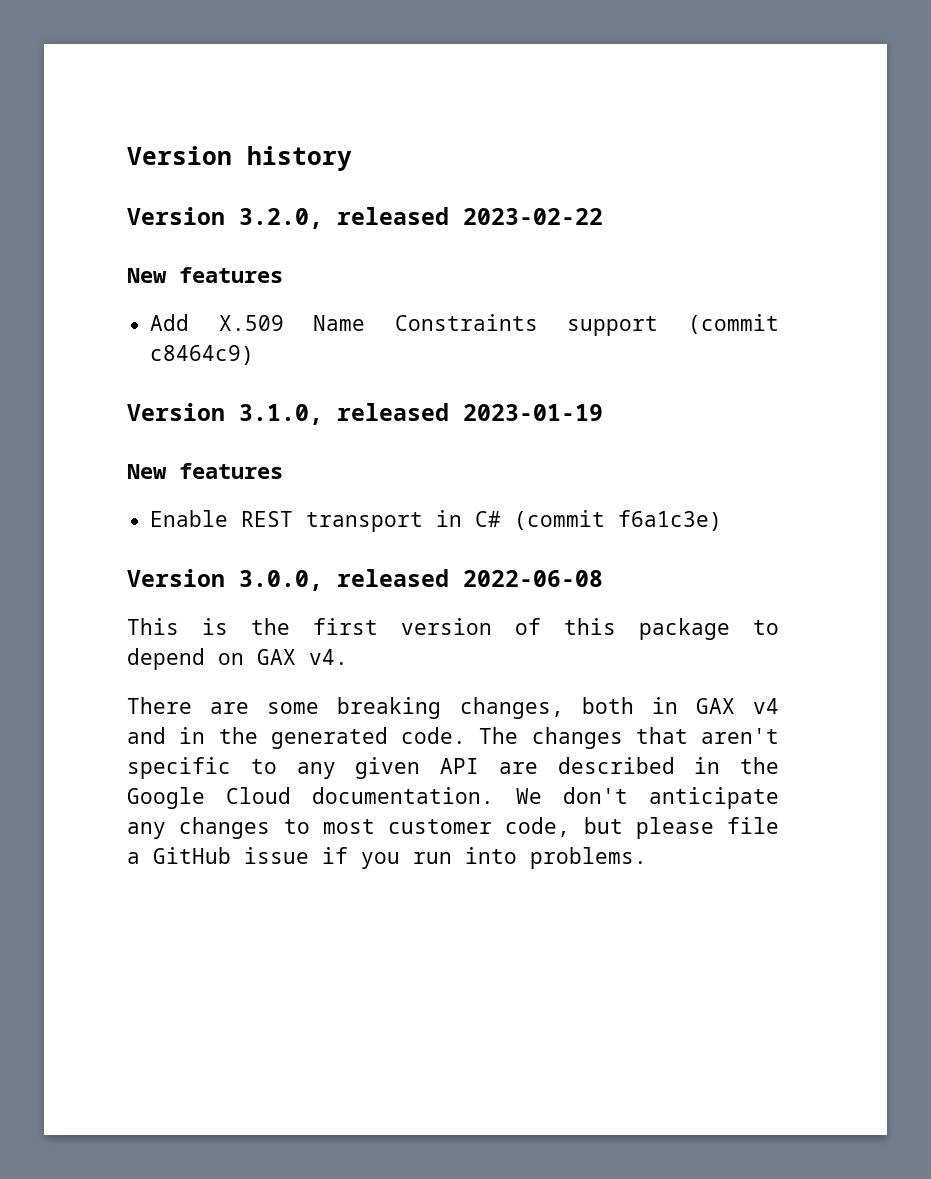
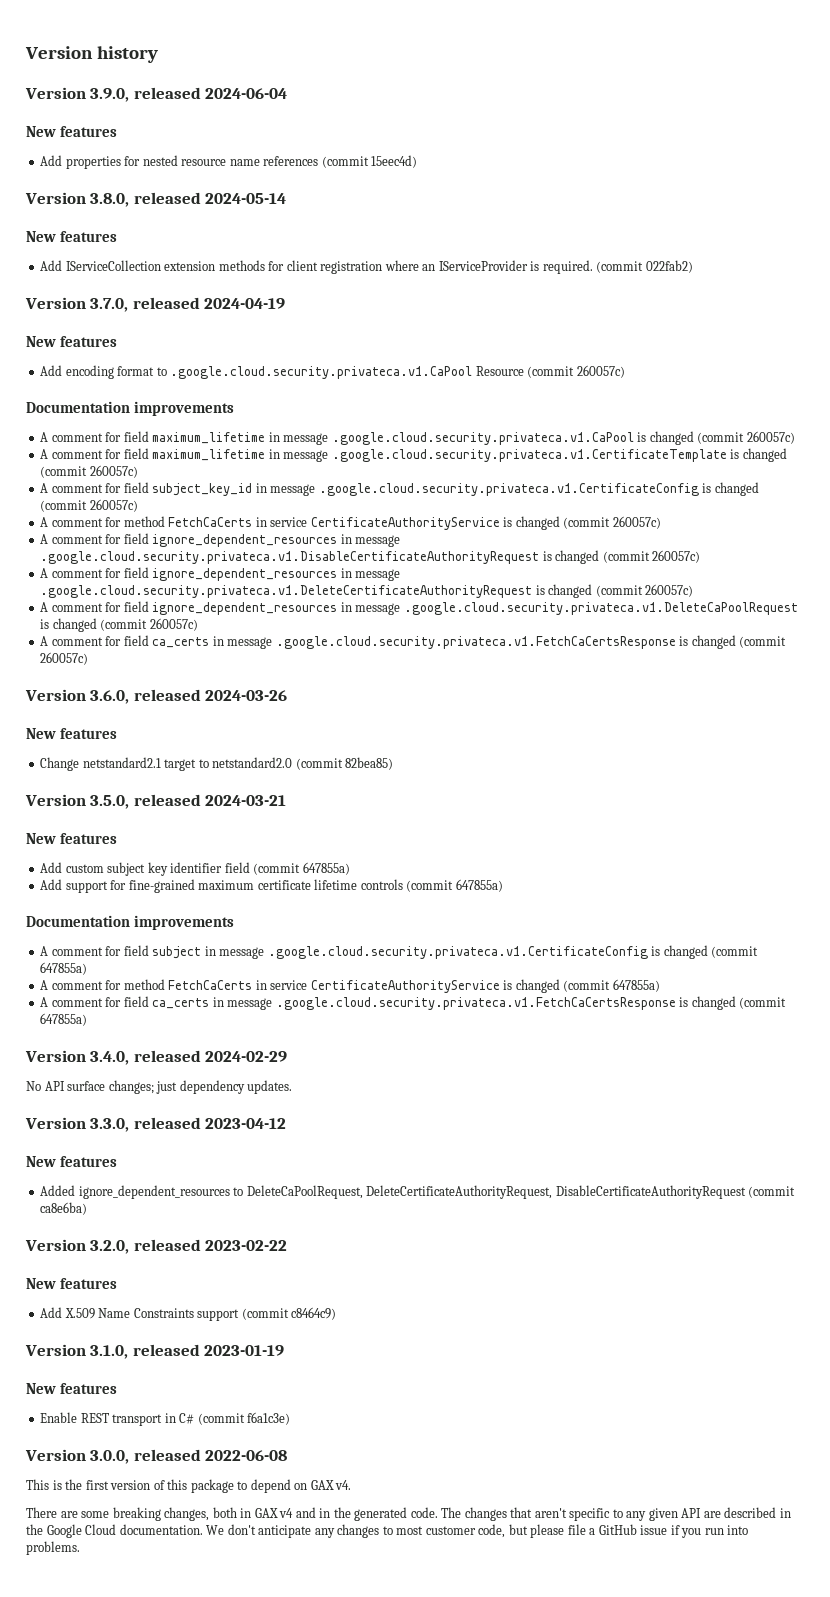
(352, 158) none -> [25,87,288,102] [26,126,117,137] [40,155,418,169] [25,192,287,207] [26,231,117,242] [40,260,693,274] [25,297,286,312] [26,336,117,347] [40,365,625,379] [26,401,234,416] [40,431,795,445] [40,448,787,462] [40,465,138,478] [40,482,759,496] [40,499,138,512] [40,516,661,530] [40,533,401,547] [40,550,701,564] [40,567,401,581] [40,584,694,598] [40,601,798,615] [40,618,198,632] [40,635,787,649] [40,652,89,665] [25,689,288,704] [26,728,117,739] [40,757,394,771] [25,794,287,809] [26,833,117,844] [40,862,350,876] [40,879,503,893] [26,915,234,930] [40,945,759,959] [40,962,88,975] [40,979,660,993] [40,996,787,1010] [40,1013,88,1026] [25,1050,288,1065] [26,1080,293,1094] [25,1117,287,1132] [26,1156,117,1167] [40,1185,796,1199] [40,1202,88,1215] // Version 3.9.0, released 2024-06-04 // New features // Add properties for nested resource name references (commit 15eec4d) // Version 3.8.0, released 2024-05-14 // New features // Add IServiceCollection extension methods for client registration where an IServiceProvider is required. (commit 022fab2) // Version 3.7.0, released 2024-04-19 // New features // Add encoding format to .google.cloud.security.privateca.v1.CaPool Resource (commit 260057c) // Documentation improvements // A comment for field maximum_lifetime in message .google.cloud.security.privateca.v1.CaPool is changed (commit 260057c) // A comment for field maximum_lifetime in message .google.cloud.security.privateca.v1.CertificateTemplate is changed (commit 260057c) // A comment for field subject_key_id in message .google.cloud.security.privateca.v1.CertificateConfig is changed (commit 260057c) // A comment for method FetchCaCerts in service CertificateAuthorityService is changed (commit 260057c) // A comment for field ignore_dependent_resources in message .google.cloud.security.privateca.v1.DisableCertificateAuthorityRequest is changed (commit 260057c) // A comment for field ignore_dependent_resources in message .google.cloud.security.privateca.v1.DeleteCertificateAuthorityRequest is changed (commit 260057c) // A comment for field ignore_dependent_resources in message .google.cloud.security.privateca.v1.DeleteCaPoolRequest is changed (commit 260057c) // A comment for field ca_certs in message .google.cloud.security.privateca.v1.FetchCaCertsResponse is changed (commit 260057c) // Version 3.6.0, released 2024-03-26 // New features // Change netstandard2.1 target to netstandard2.0 (commit 82bea85) // Version 3.5.0, released 2024-03-21 // New features // Add custom subject key identifier field (commit 647855a) // Add support for fine-grained maximum certificate lifetime controls (commit 647855a) // Documentation improvements // A comment for field subject in message .google.cloud.security.privateca.v1.CertificateConfig is changed (commit 647855a) // A comment for method FetchCaCerts in service CertificateAuthorityService is changed (commit 647855a) // A comment for field ca_certs in message .google.cloud.security.privateca.v1.FetchCaCertsResponse is changed (commit 647855a) // Version 3.4.0, released 2024-02-29 // No API surface changes; just dependency updates. // Version 3.3.0, released 2023-04-12 // New features // Added ignore_dependent_resources to DeleteCaPoolRequest, DeleteCertificateAuthorityRequest, DisableCertificateAuthorityRequest (commit ca8e6ba)

